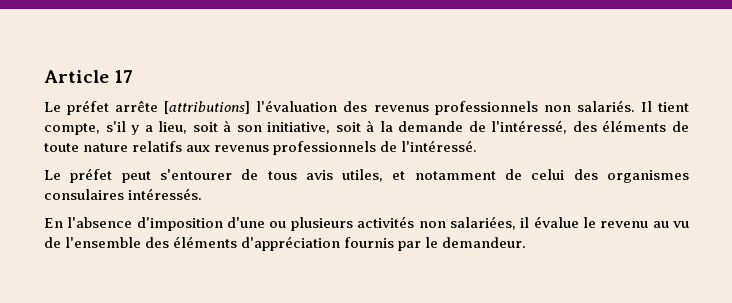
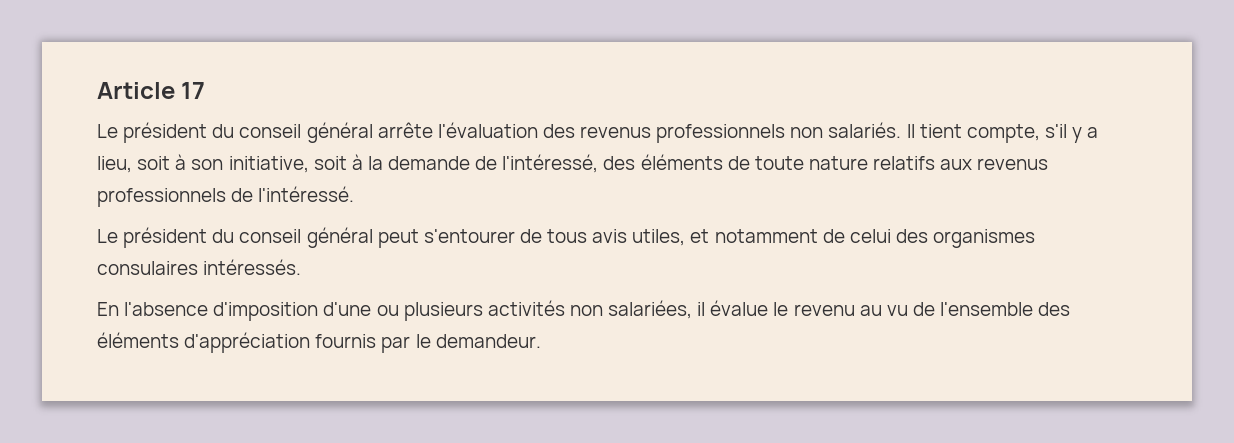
[67,100,251,115] préfet arrête [attributions] -> [123,122,433,143] président du conseil général arrête
[70,168,113,183] préfet -> [123,227,373,248] président du conseil général

